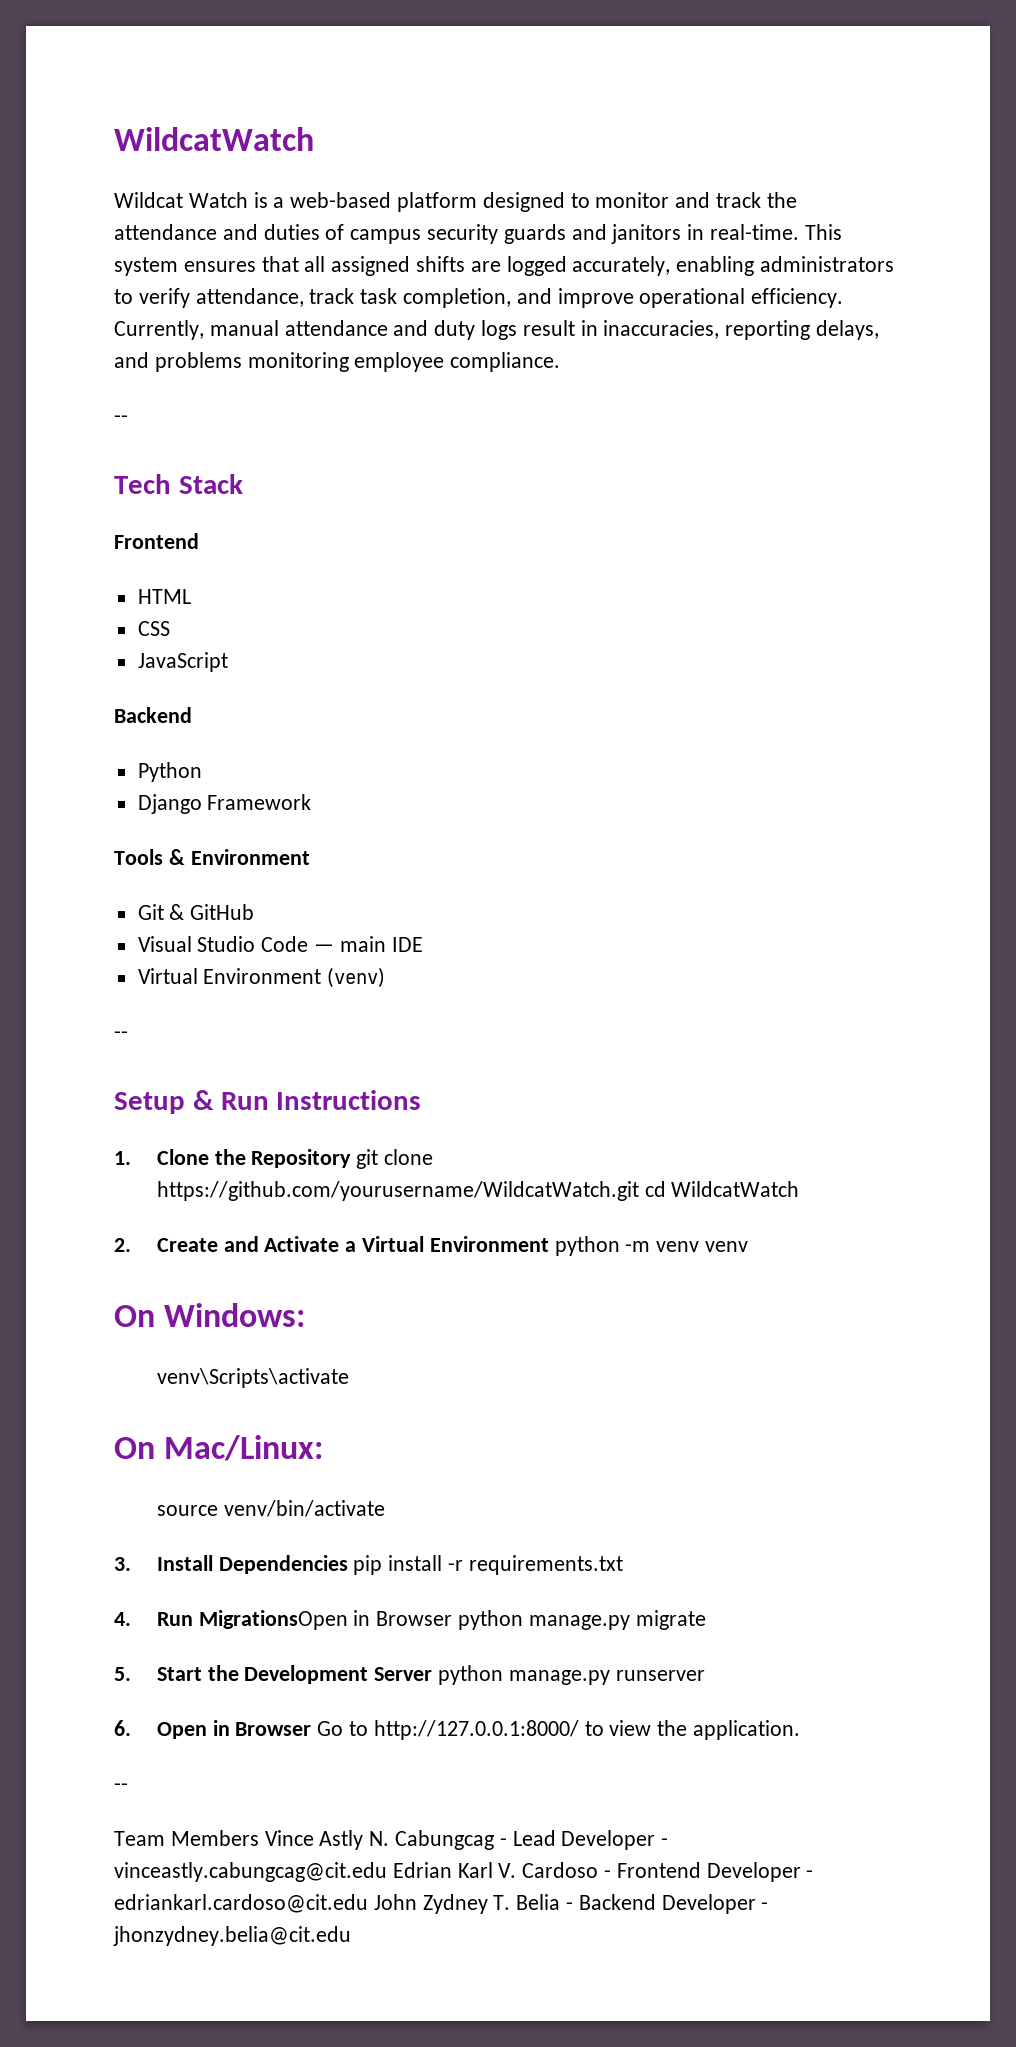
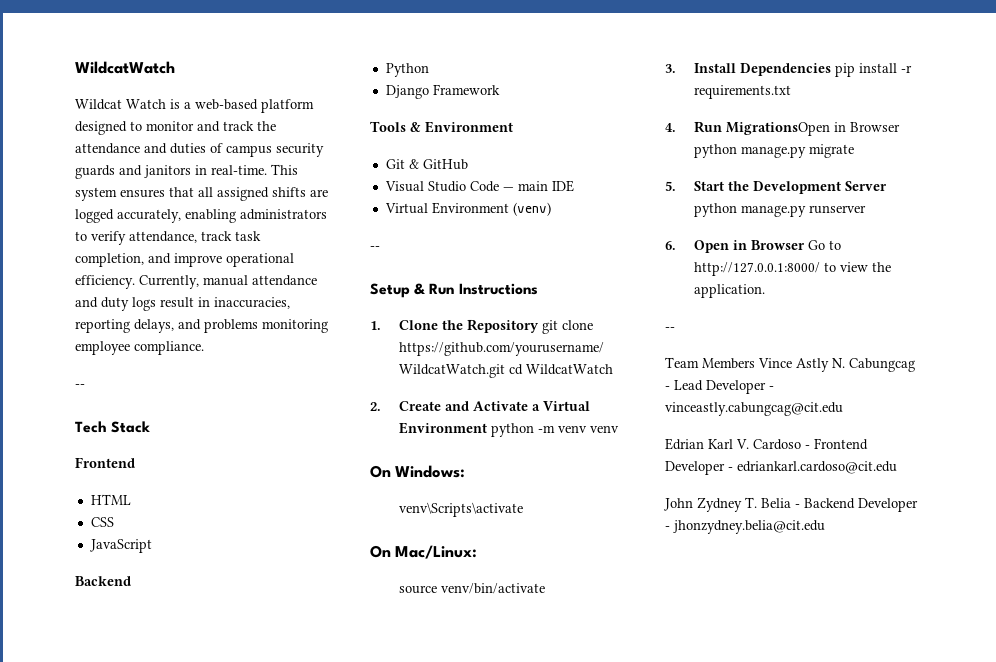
(387, 1872) none -> (843, 409) //
(368, 1903) none -> (897, 467) //

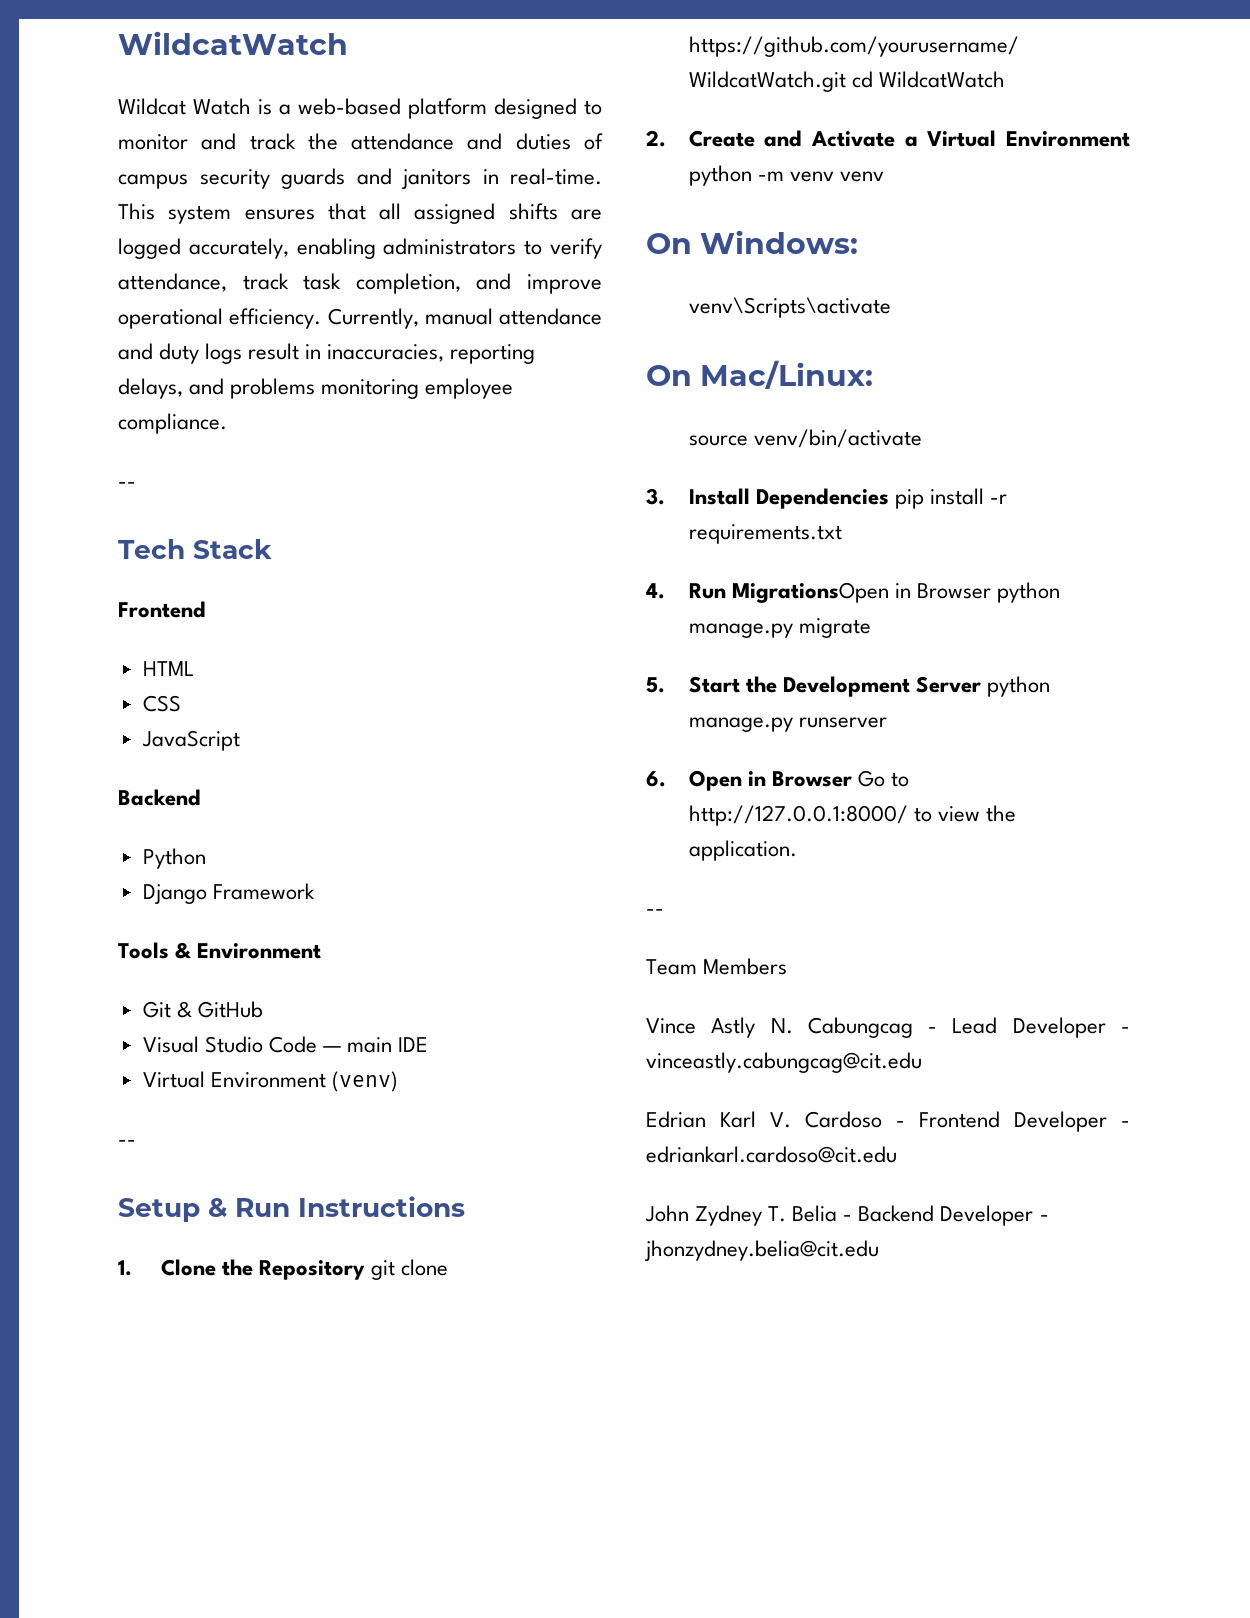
(755, 363) none -> (788, 966) //

